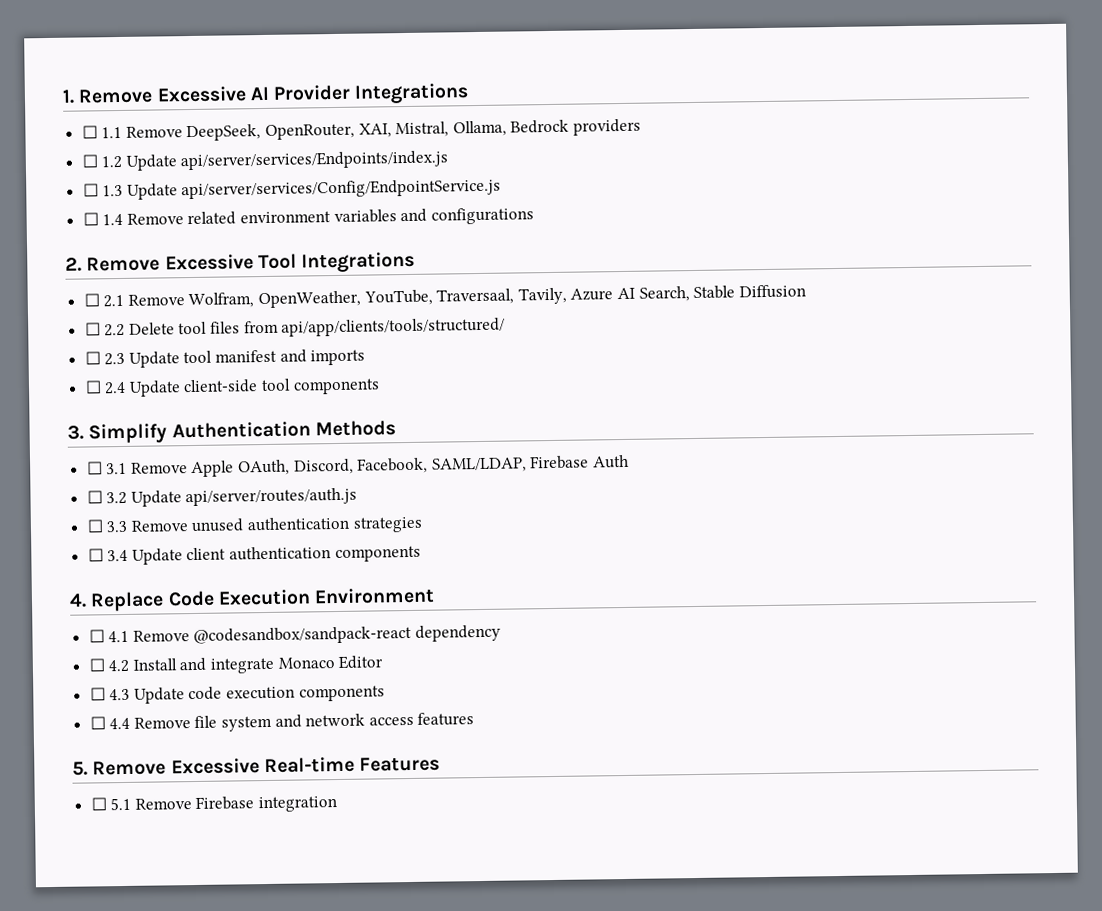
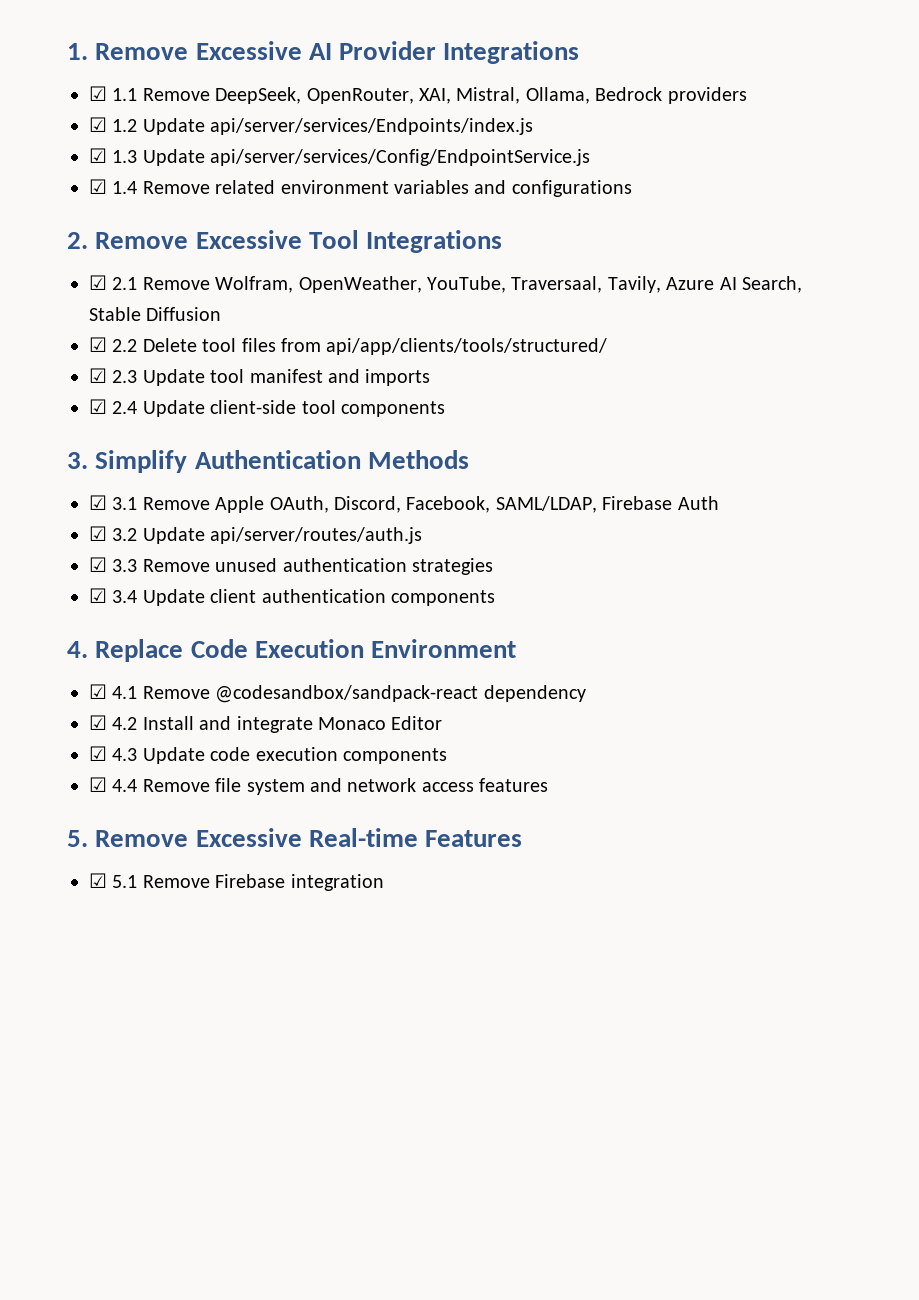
[81,125,98,139] ☐ -> [89,86,107,101] ☑
[81,154,98,168] ☐ -> [89,117,107,132] ☑
[82,183,99,197] ☐ -> [89,148,107,163] ☑
[82,212,99,226] ☐ -> [89,179,107,194] ☑
[83,293,100,307] ☐ -> [89,275,107,290] ☑
[84,322,101,336] ☐ -> [89,337,107,352] ☑
[84,351,101,365] ☐ -> [89,368,107,383] ☑
[84,380,102,394] ☐ -> [89,399,107,414] ☑
[86,461,103,475] ☐ -> [89,495,107,510] ☑
[86,490,103,504] ☐ -> [89,526,107,541] ☑
[86,519,104,533] ☐ -> [89,557,107,572] ☑
[87,548,104,562] ☐ -> [89,588,107,603] ☑
[88,629,105,643] ☐ -> [89,684,107,699] ☑
[88,658,105,672] ☐ -> [89,715,107,730] ☑
[89,687,106,701] ☐ -> [89,746,107,761] ☑
[89,716,106,730] ☐ -> [89,777,107,792] ☑
[90,797,107,811] ☐ -> [89,873,107,888] ☑

